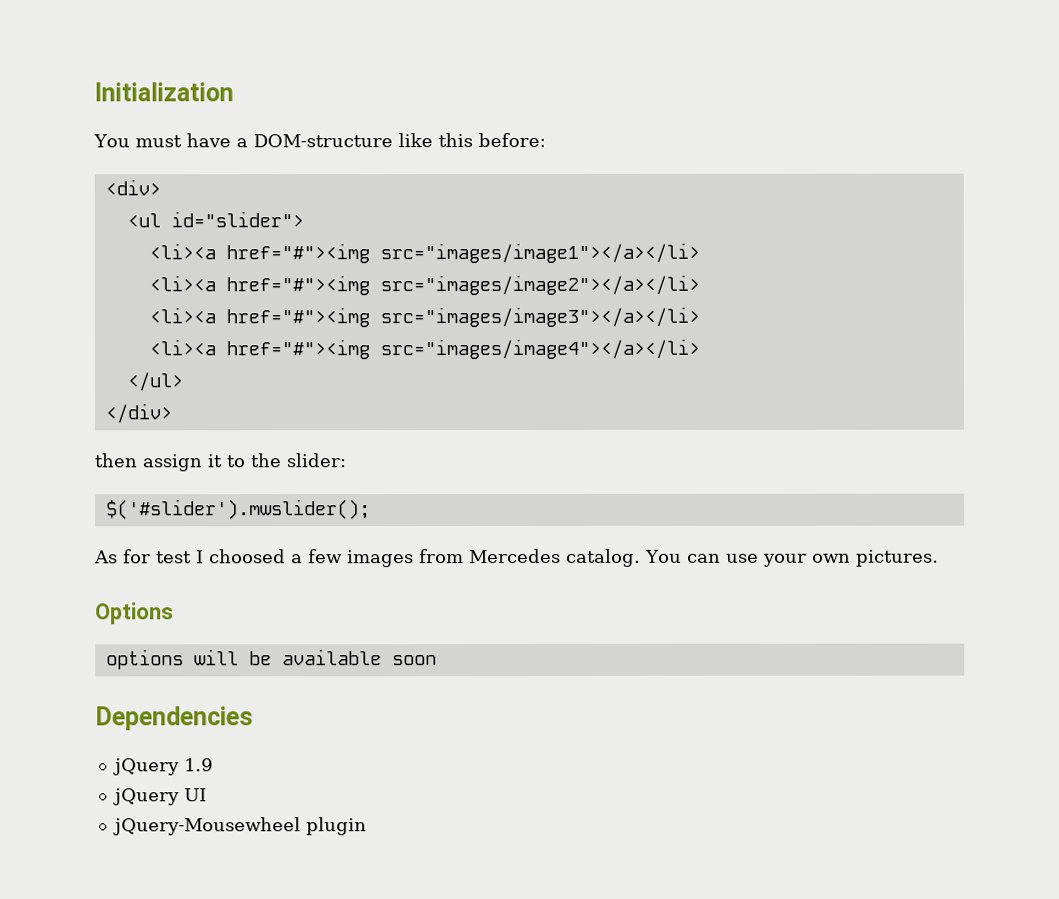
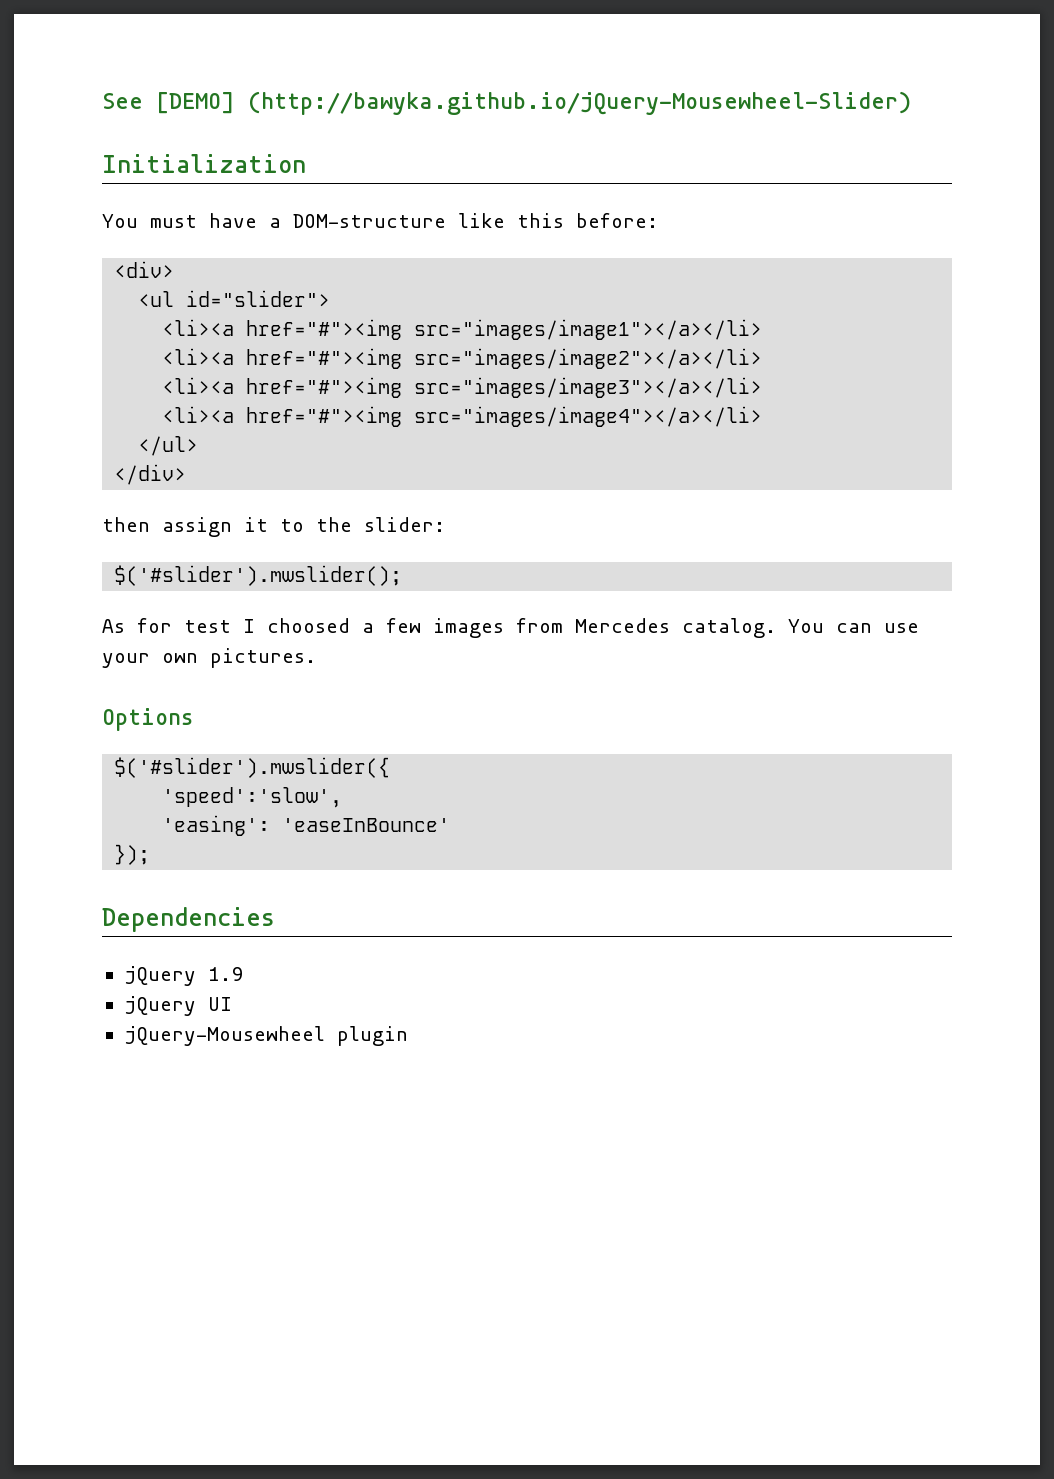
(94, 92) none -> [102,91,911,115] See [DEMO] (http://bawyka.github.io/jQuery-Mousewheel-Slider) //
[105,649,437,670] options will be available soon -> [114,757,391,778] [162,787,343,808] [162,815,451,836] [114,844,151,865] $('#slider').mwslider({ // 'speed':'slow', // 'easing': 'easeInBounce' // });

